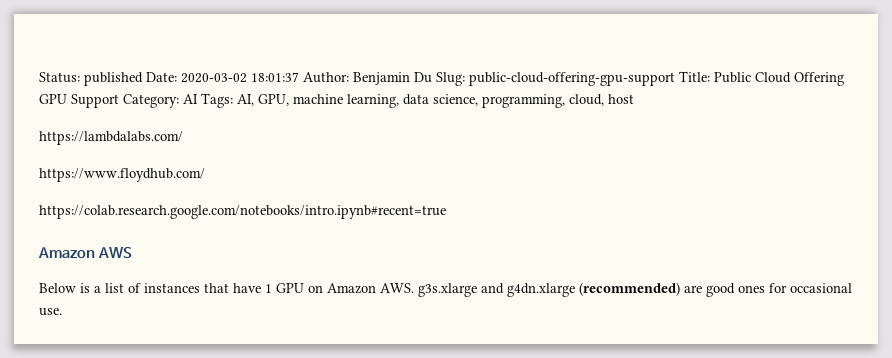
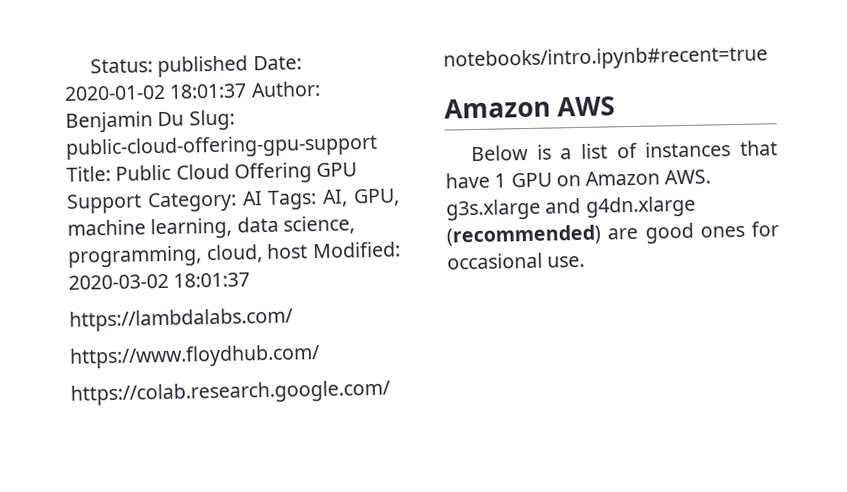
[181,73,247,83] 2020-03-02 -> [64,84,166,101] 2020-01-02
(634, 99) none -> [312,241,401,259] [68,272,251,290] Modified: 2020-03-02 18:01:37

